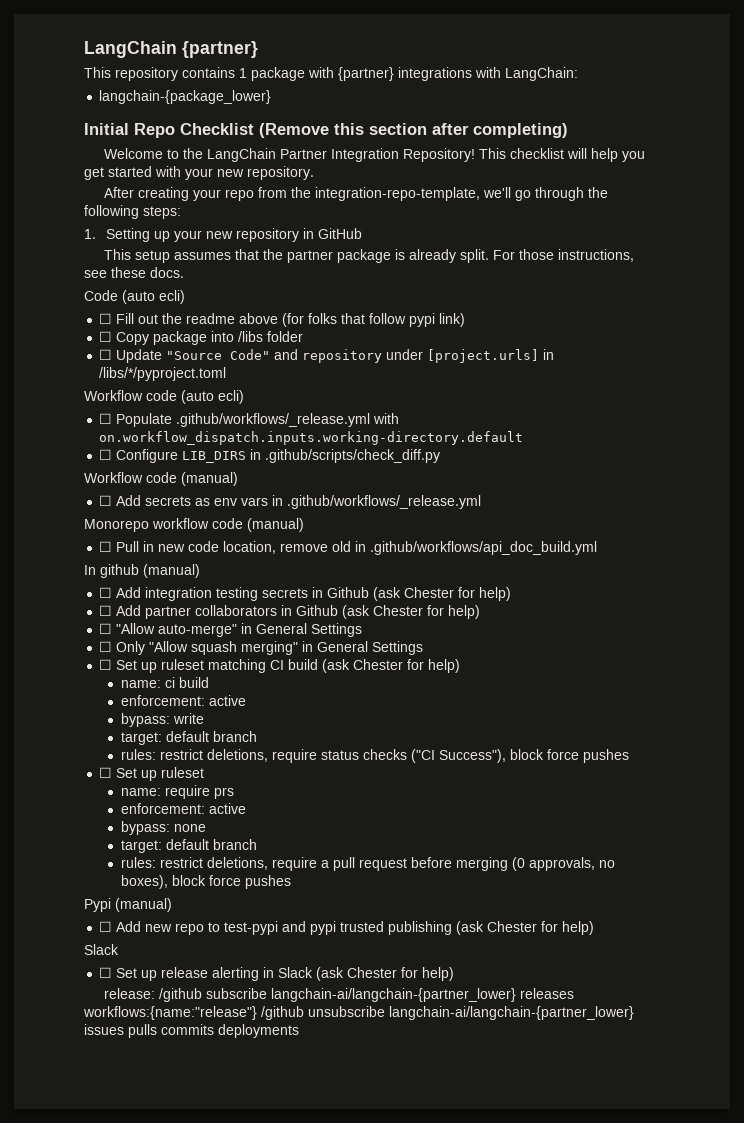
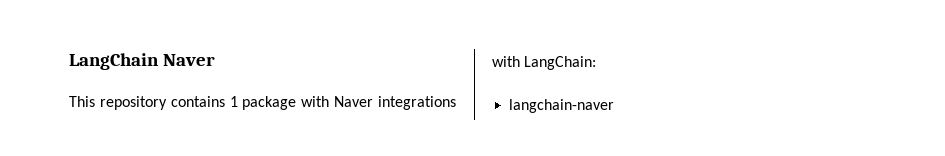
[84,41,258,58] LangChain {partner} -> [69,53,215,70] LangChain Naver
[338,67,394,81] {partner} -> [334,96,374,107] Naver
[99,90,272,104] [84,123,568,138] [104,148,646,162] [84,166,314,180] [104,187,609,201] [84,205,181,219] [84,228,362,242] [104,249,635,263] [84,267,184,278] [84,290,185,304] [99,313,466,327] [99,331,304,345] [99,349,555,363] [99,367,227,381] [84,390,244,404] [99,413,400,427] [99,431,524,445] [99,449,441,463] [84,472,238,486] [99,495,482,509] [84,518,304,532] [99,541,598,555] [84,564,200,578] [99,587,512,601] [99,605,481,619] [99,623,363,637] [99,641,424,655] [99,659,461,673] [121,677,210,688] [121,695,247,706] [121,713,205,727] [121,731,258,745] [121,749,630,763] [99,767,205,781] [121,785,235,799] [121,803,247,814] [121,821,207,835] [121,839,258,853] [121,857,616,871] [121,875,292,889] [84,898,172,912] [99,921,595,935] [84,944,119,955] [99,967,455,981] [104,988,575,1002] [83,1006,634,1020] [84,1024,299,1038] langchain-{package_lower} // Initial Repo Checklist (Remove this section after completing) // Welcome to the LangChain Partner Integration Repository! This checklist will help you get started with your new repository. // After creating your repo from the integration-repo-template, we'll go through the following steps: // 1. Setting up your new repository in GitHub // This setup assumes that the partner package is already split. For those instructions, see these docs. // Code (auto ecli) // ☐ Fill out the readme above (for folks that follow pypi link) // ☐ Copy package into /libs folder // ☐ Update "Source Code" and repository under [project.urls] in /libs/*/pyproject.toml // Workflow code (auto ecli) // ☐ Populate .github/workflows/_release.yml with on.workflow_dispatch.inputs.working-directory.default // ☐ Configure LIB_DIRS in .github/scripts/check_diff.py // Workflow code (manual) // ☐ Add secrets as env vars in .github/workflows/_release.yml // Monorepo workflow code (manual) // ☐ Pull in new code location, remove old in .github/workflows/api_doc_build.yml // In github (manual) // ☐ Add integration testing secrets in Github (ask Chester for help) // ☐ Add partner collaborators in Github (ask Chester for help) // ☐ "Allow auto-merge" in General Settings // ☐ Only "Allow squash merging" in General Settings // ☐ Set up ruleset matching CI build (ask Chester for help) // name: ci build // enforcement: active // bypass: write // target: default branch // rules: restrict deletions, require status checks ("CI Success"), block force pushes // ☐ Set up ruleset // name: require prs // enforcement: active // bypass: none // target: default branch // rules: restrict deletions, require a pull request before merging (0 approvals, no boxes), block force pushes // Pypi (manual) // ☐ Add new repo to test-pypi and pypi trusted publishing (ask Chester for help) // Slack // ☐ Set up release alerting in Slack (ask Chester for help) // release: /github subscribe langchain-ai/langchain-{partner_lower} releases workflows:{name:"release"} /github unsubscribe langchain-ai/langchain-{partner_lower} issues pulls commits deployments -> [509,99,615,113] langchain-naver

